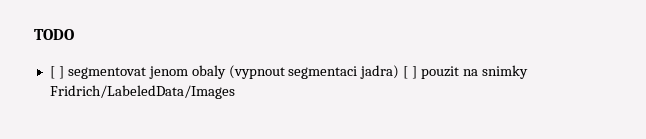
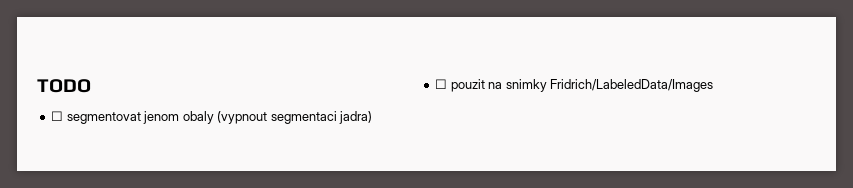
[49,66,64,79] [ ] -> [51,111,64,121] ☐
[403,66,418,79] [ ] -> [435,79,448,89] // ☐

